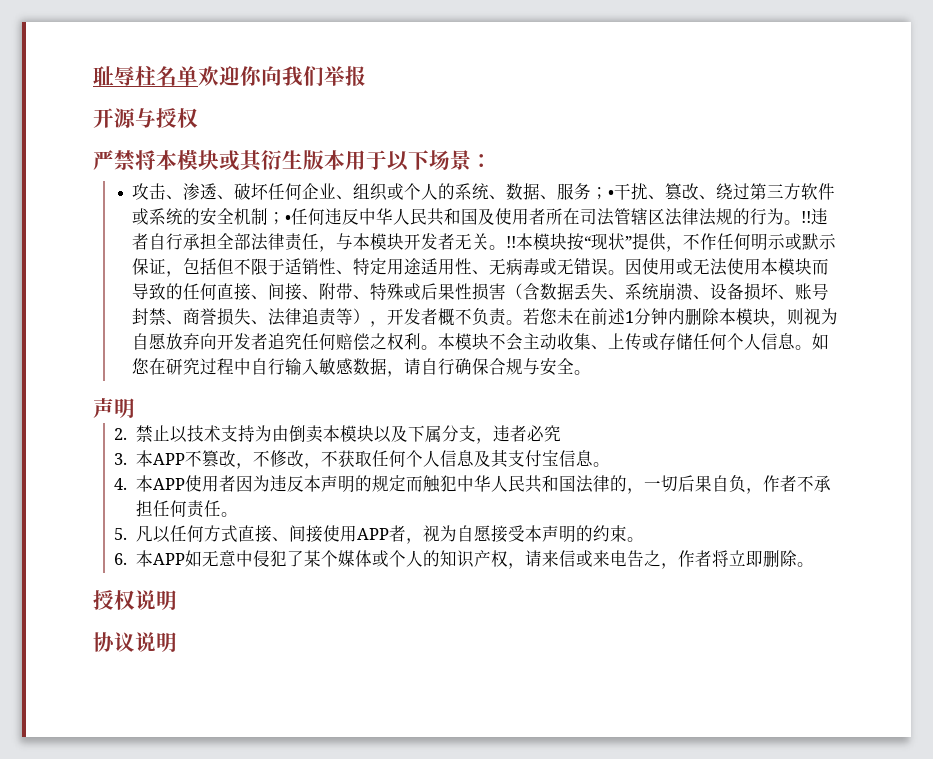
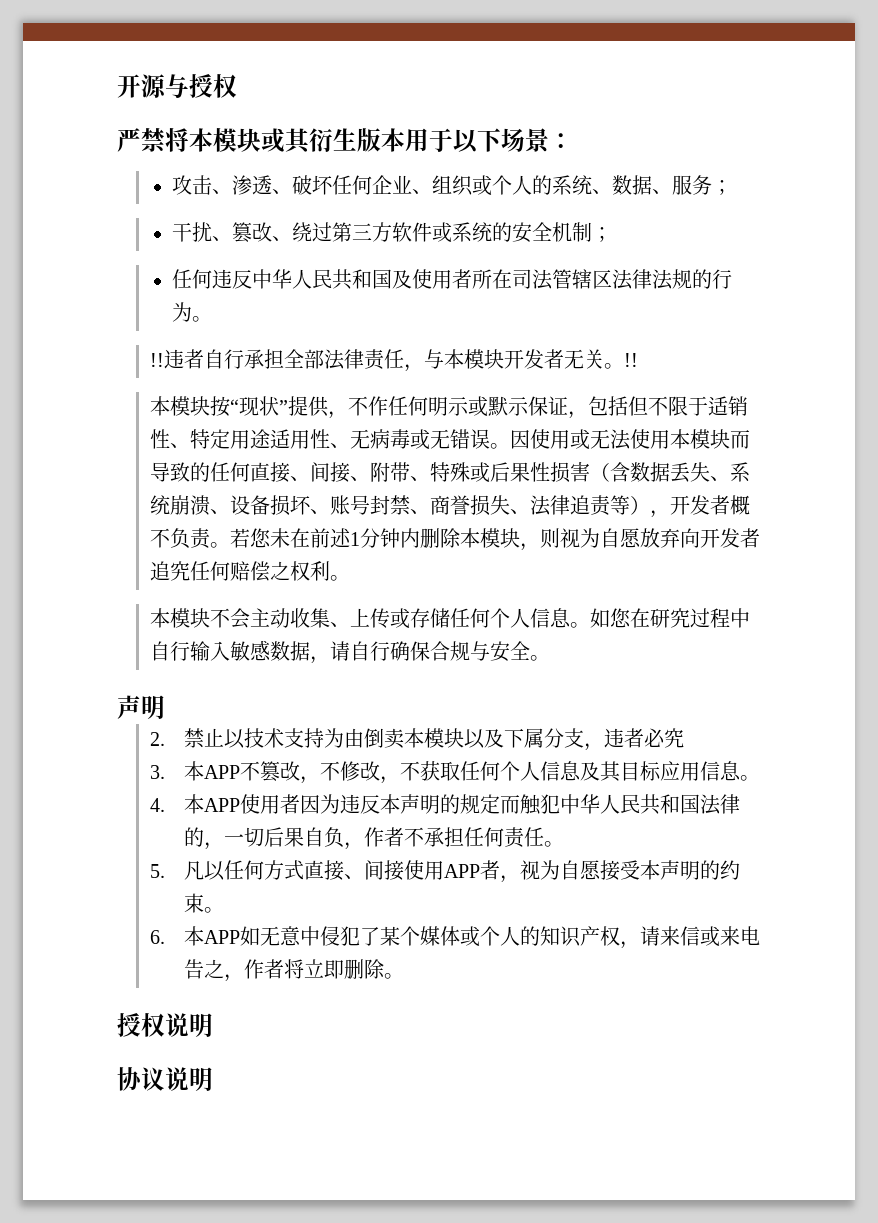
[93,66,366,86] 耻辱柱名单欢迎你向我们举报 // -> (117, 86) none
[608,190,615,198] • -> (733, 187) //
[285,215,292,223] • -> (613, 234) //
(802, 222) none -> (213, 319) //
(517, 242) none -> (639, 360) //
(439, 347) none -> (351, 578) //
[507,450,559,467] 支付宝 -> [619,761,700,781] 目标应用

